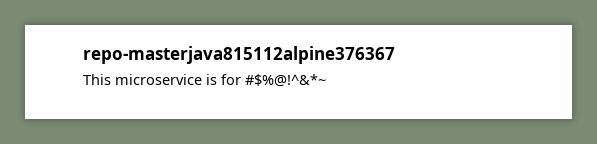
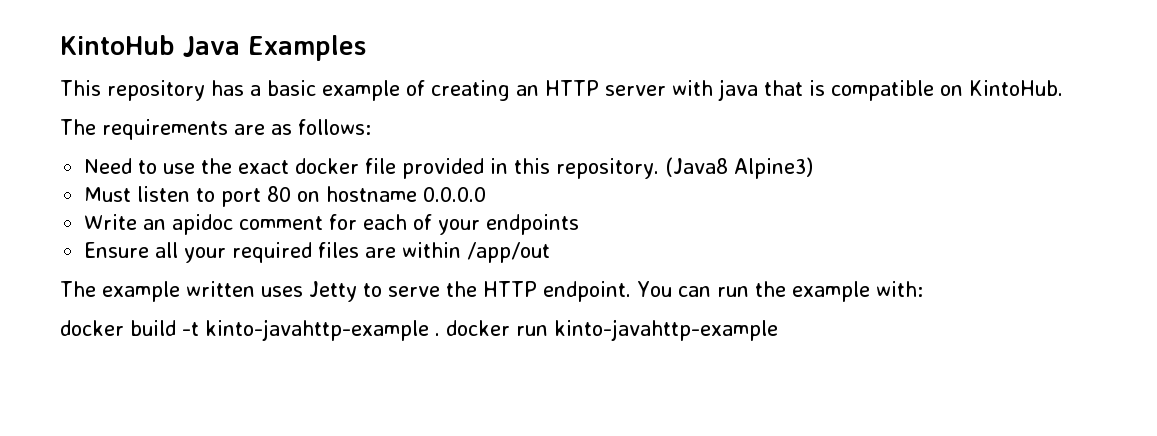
[83,46,395,64] [83,74,326,87] repo-masterjava815112alpine376367 // This microservice is for #$%@!^&*~ -> [60,35,366,61] [60,79,1063,101] [60,119,371,140] [84,157,814,179] [84,186,487,207] [84,214,580,235] [84,242,551,263] [60,281,923,302] [60,319,778,341] KintoHub Java Examples // This repository has a basic example of creating an HTTP server with java that is compatible on KintoHub. // The requirements are as follows: // Need to use the exact docker file provided in this repository. (Java8 Alpine3) // Must listen to port 80 on hostname 0.0.0.0 // Write an apidoc comment for each of your endpoints // Ensure all your required files are within /app/out // The example written uses Jetty to serve the HTTP endpoint. You can run the example with: // docker build -t kinto-javahttp-example . docker run kinto-javahttp-example

